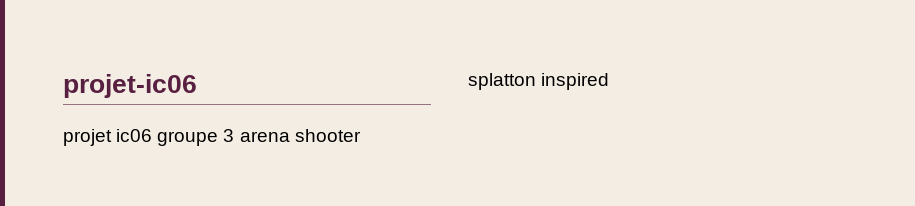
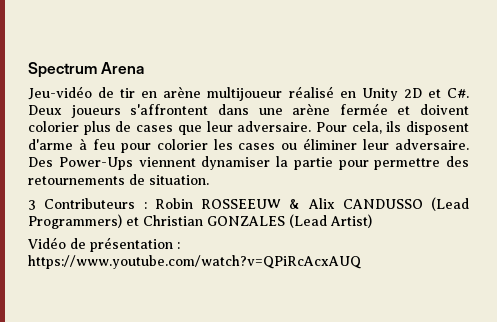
[63,74,197,98] [63,129,361,146] [468,73,610,90] projet-ic06 // projet ic06 groupe 3 arena shooter splatton inspired -> [28,62,145,78] [28,86,469,101] [28,103,469,118] [28,121,469,135] [28,138,469,153] [28,156,469,170] [28,174,209,185] [28,197,469,211] [28,214,372,229] [28,237,180,252] [28,255,361,269] Spectrum Arena // Jeu-vidéo de tir en arène multijoueur réalisé en Unity 2D et C#. Deux joueurs s'affrontent dans une arène fermée et doivent colorier plus de cases que leur adversaire. Pour cela, ils disposent d'arme à feu pour colorier les cases ou éliminer leur adversaire. Des Power-Ups viennent dynamiser la partie pour permettre des retournements de situation. // 3 Contributeurs : Robin ROSSEEUW & Alix CANDUSSO (Lead Programmers) et Christian GONZALES (Lead Artist) // Vidéo de présentation : https://www.youtube.com/watch?v=QPiRcAcxAUQ

